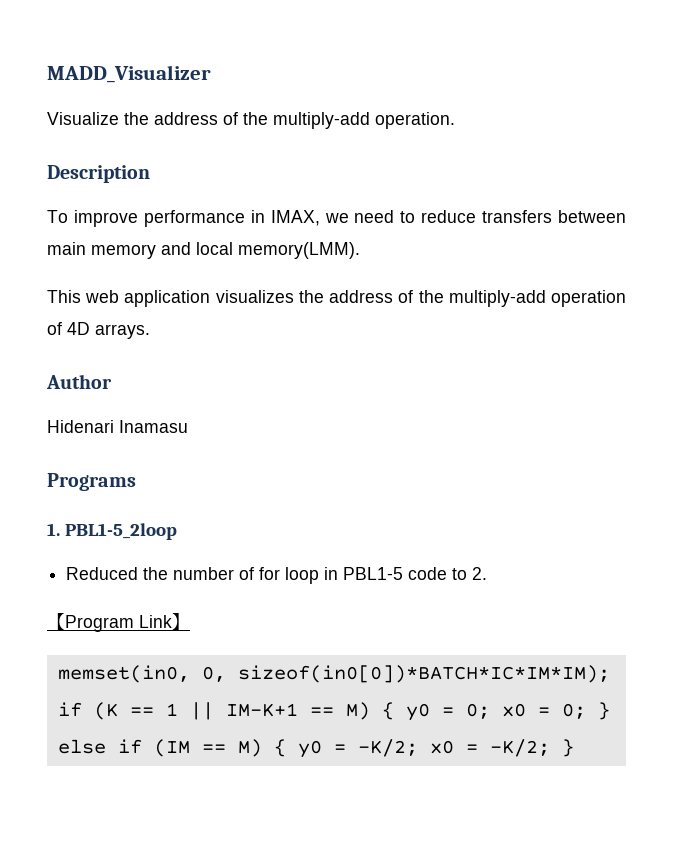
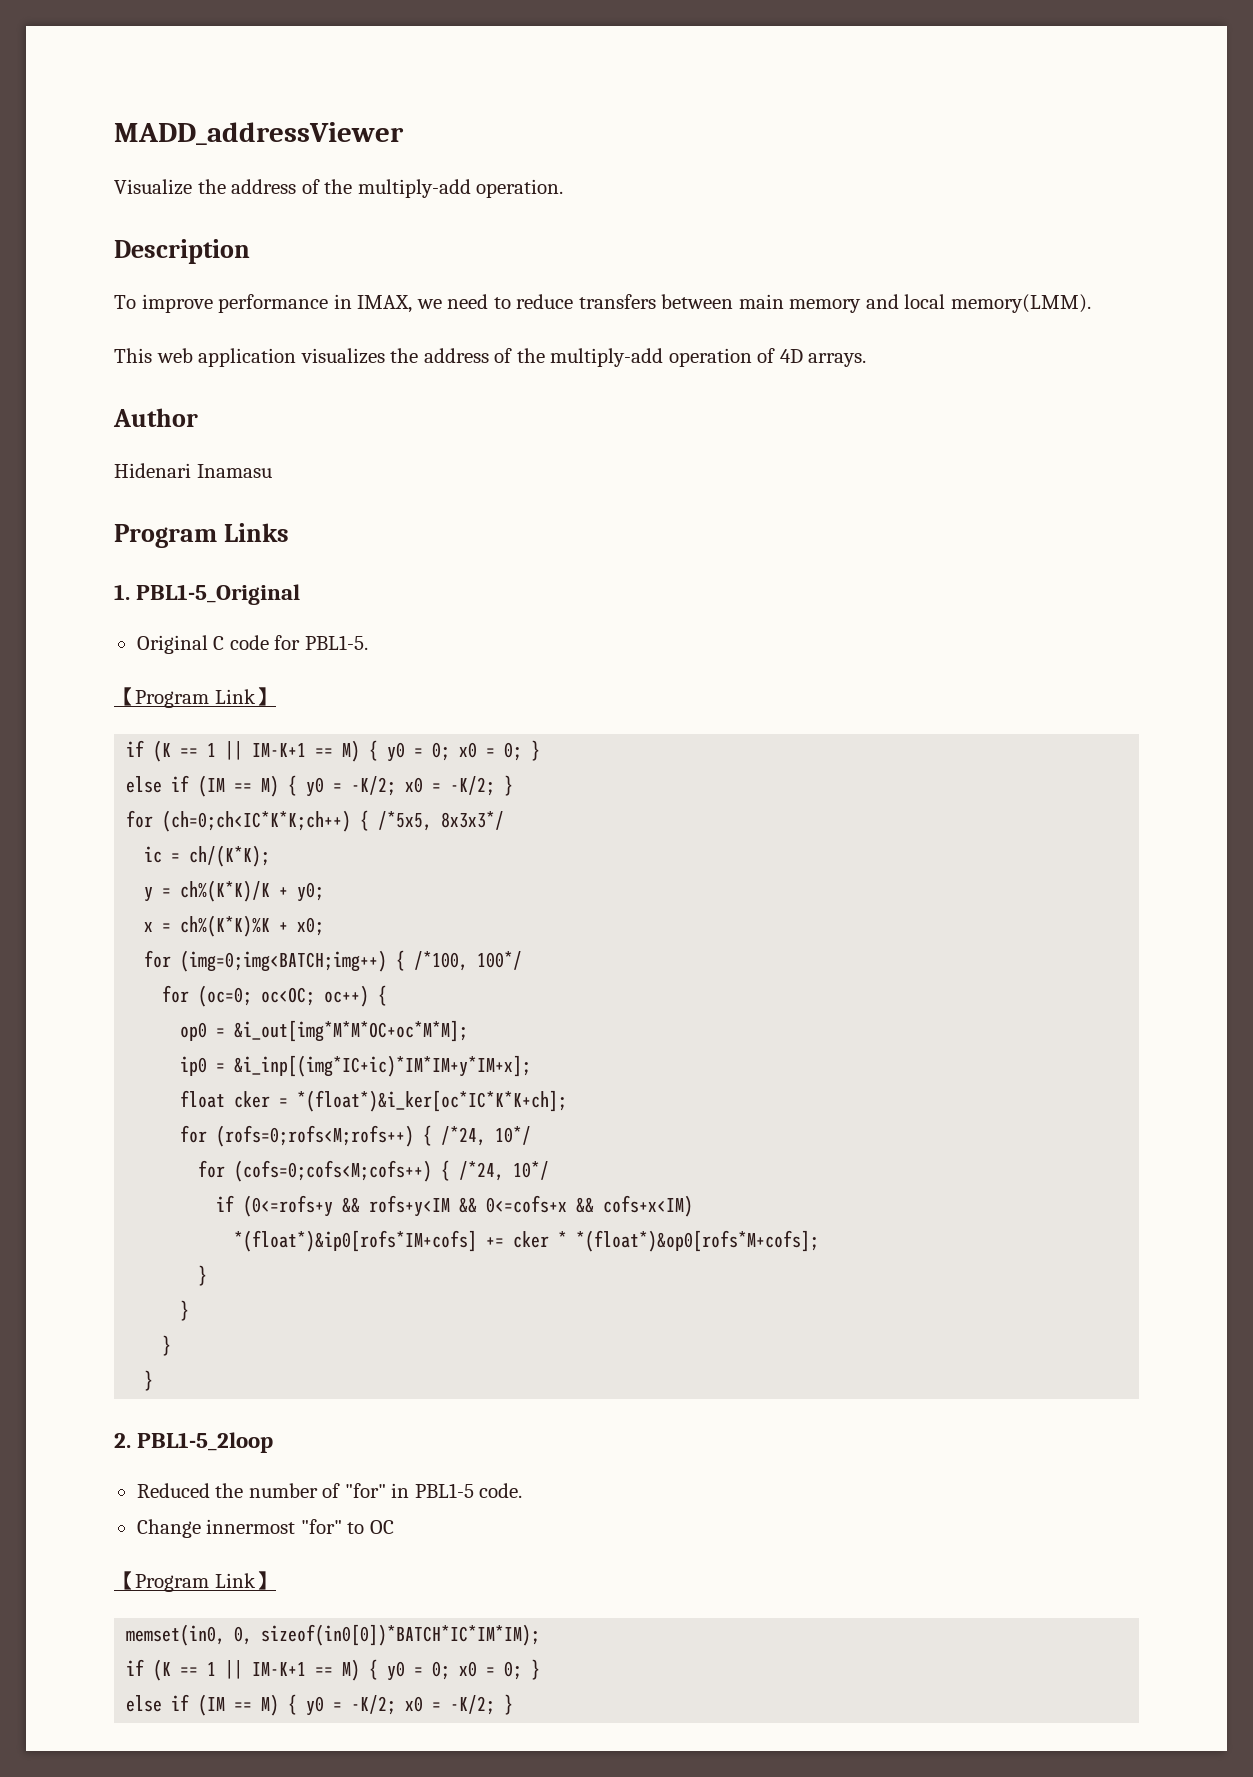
[47,65,211,83] MADD_Visualizer -> [114,122,404,145] MADD_addressViewer
[47,473,136,491] Programs -> [114,523,289,548] Program Links
(60, 529) none -> [136,584,301,605] [136,635,368,654] [114,687,276,708] [126,740,541,762] [126,775,514,797] [126,810,505,832] [144,845,271,867] [144,880,325,902] [144,915,325,937] [144,950,523,972] [162,985,388,1007] [180,1020,469,1042] [180,1055,532,1077] [180,1090,568,1112] [180,1125,532,1147] [198,1160,550,1182] [216,1195,694,1217] [234,1230,820,1252] [198,1265,208,1286] [180,1300,190,1321] [162,1335,172,1356] [144,1370,154,1391] [114,1433,131,1448] PBL1-5_Original // Original C code for PBL1-5. // 【Program Link】 // if (K == 1 || IM-K+1 == M) { y0 = 0; x0 = 0; } // else if (IM == M) { y0 = -K/2; x0 = -K/2; } // for (ch=0;ch<IC*K*K;ch++) { /*5x5, 8x3x3*/ // ic = ch/(K*K); // y = ch%(K*K)/K + y0; // x = ch%(K*K)%K + x0; // for (img=0;img<BATCH;img++) { /*100, 100*/ // for (oc=0; oc<OC; oc++) { // op0 = &i_out[img*M*M*OC+oc*M*M]; // ip0 = &i_inp[(img*IC+ic)*IM*IM+y*IM+x]; // float cker = *(float*)&i_ker[oc*IC*K*K+ch]; // for (rofs=0;rofs<M;rofs++) { /*24, 10*/ // for (cofs=0;cofs<M;cofs++) { /*24, 10*/ // if (0<=rofs+y && rofs+y<IM && 0<=cofs+x && cofs+x<IM) // *(float*)&ip0[rofs*IM+cofs] += cker * *(float*)&op0[rofs*M+cofs]; // } // } // } // } // 2.
[259,567,488,584] for loop in PBL1-5 code to 2. -> [344,1483,523,1498] [136,1519,394,1538] "for" in PBL1-5 code. // Change innermost "for" to OC

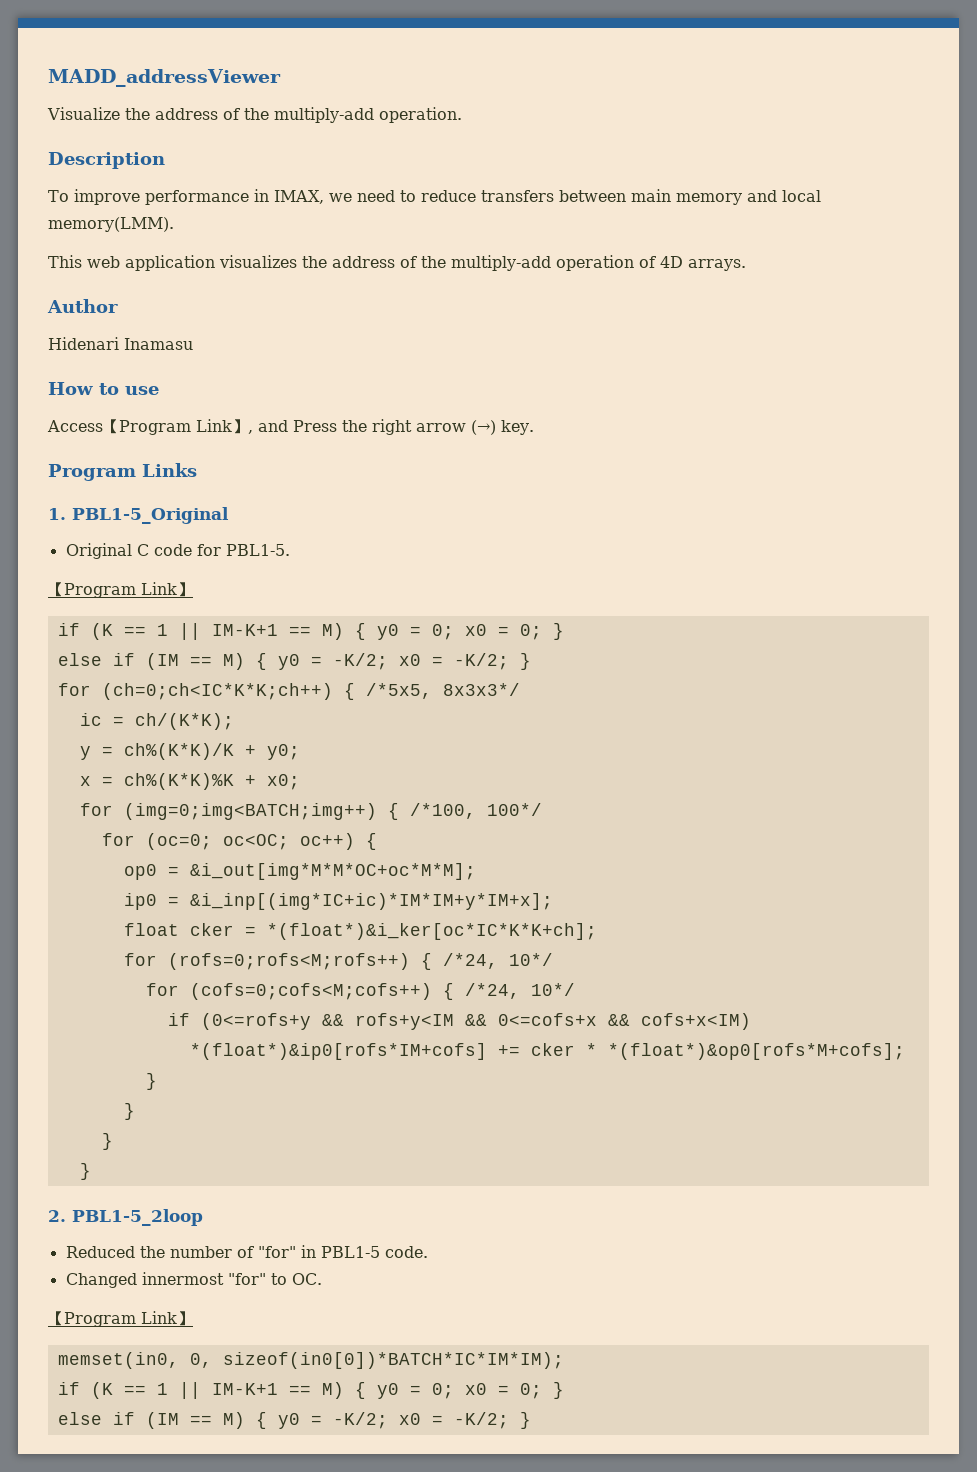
(272, 471) none -> [48,382,159,395] [47,419,534,435] // How to use // Access【Program Link】, and Press the right arrow (→) key.
[136,1519,201,1538] Change -> [65,1273,137,1288] Changed
[369,1520,394,1534] OC -> [291,1273,322,1285] OC.

